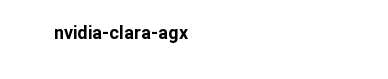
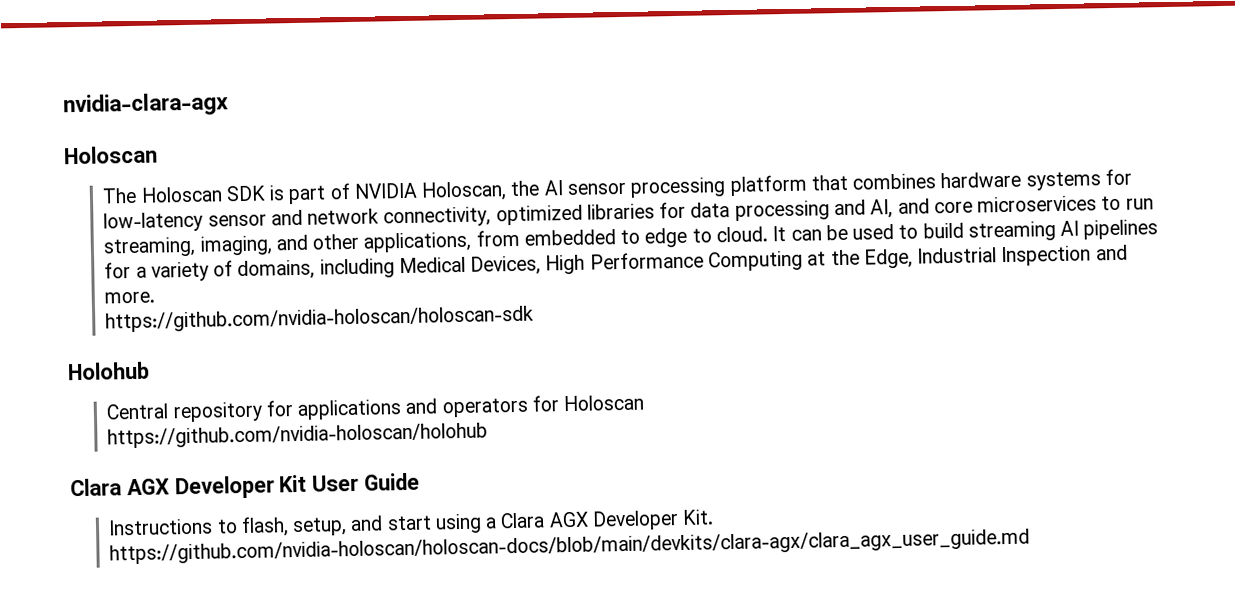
(189, 34) none -> [64,145,158,165] [102,168,1132,205] [103,195,1154,233] [103,219,1159,258] [104,244,1128,282] [104,291,156,304] [105,305,535,333] [68,361,150,381] [106,394,645,423] [107,422,489,449] [70,472,421,500] [108,509,715,538] [109,528,1031,565] // Holoscan // The Holoscan SDK is part of NVIDIA Holoscan, the AI sensor processing platform that combines hardware systems for low-latency sensor and network connectivity, optimized libraries for data processing and AI, and core microservices to run streaming, imaging, and other applications, from embedded to edge to cloud. It can be used to build streaming AI pipelines for a variety of domains, including Medical Devices, High Performance Computing at the Edge, Industrial Inspection and more. // https://github.com/nvidia-holoscan/holoscan-sdk // Holohub // Central repository for applications and operators for Holoscan // https://github.com/nvidia-holoscan/holohub // Clara AGX Developer Kit User Guide // Instructions to flash, setup, and start using a Clara AGX Developer Kit. https://github.com/nvidia-holoscan/holoscan-docs/blob/main/devkits/clara-agx/clara_agx_user_guide.md

